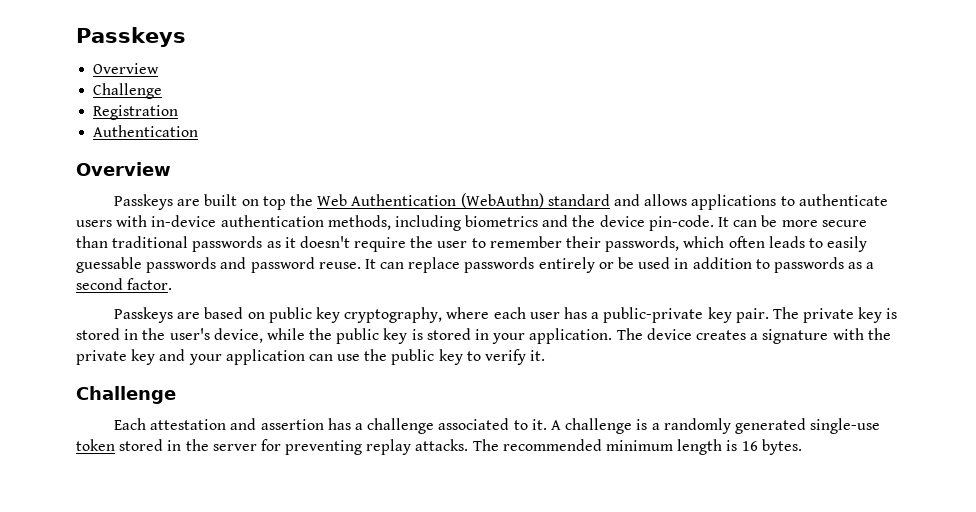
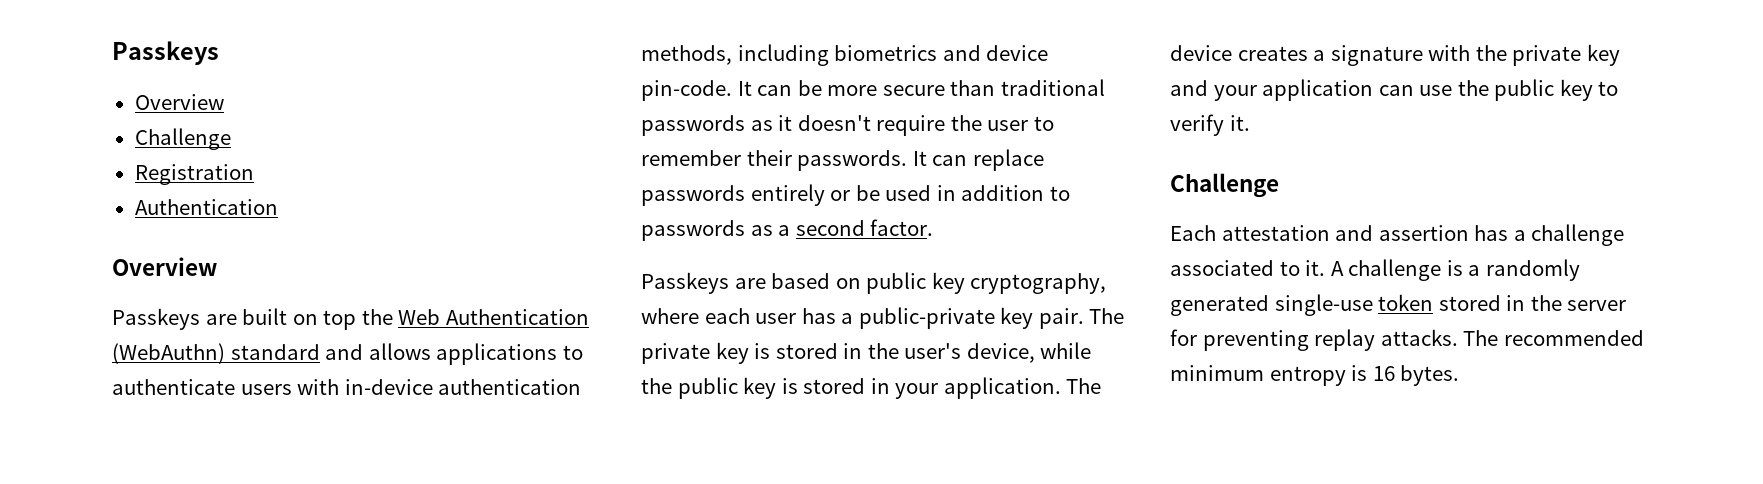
[572,215,596,227] the -> (981, 53) none
[605,236,868,252] [76,257,361,273] passwords, which often leads to easily guessable passwords and password reuse. -> [797,150,908,171] passwords.
[677,439,723,455] length -> [1269,366,1346,386] entropy

